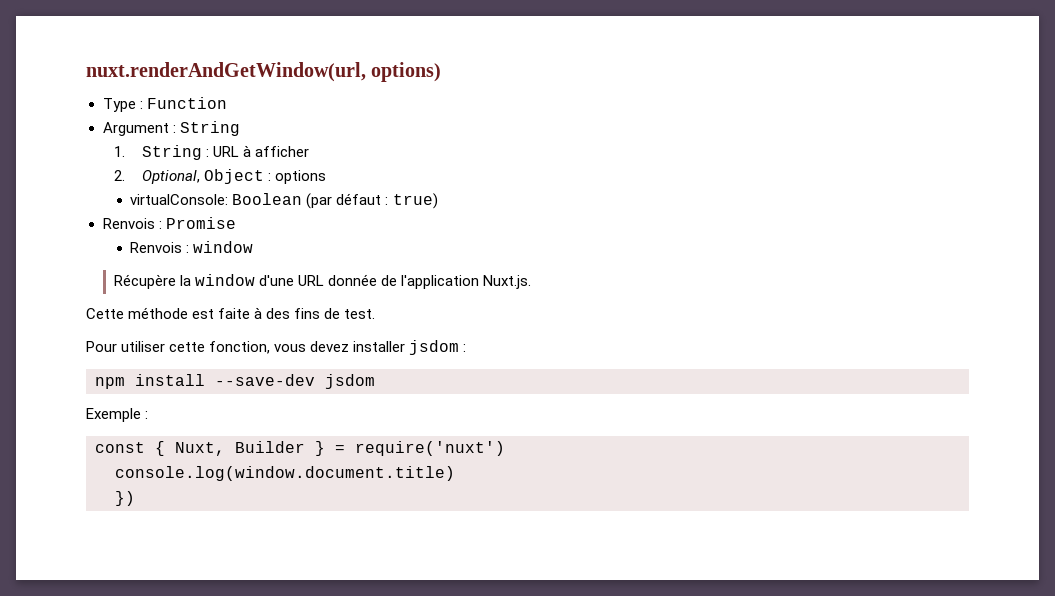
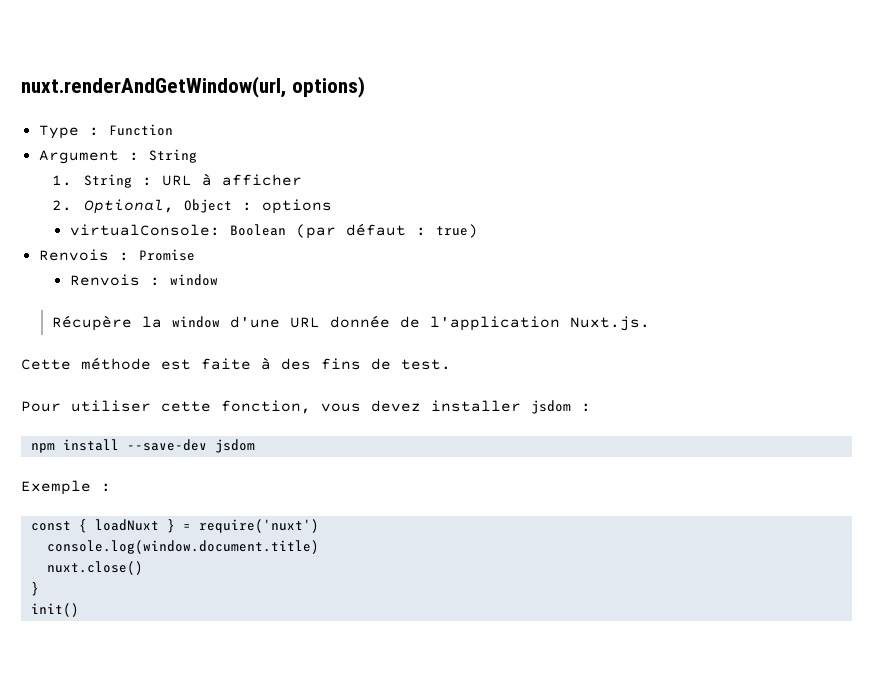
[175,441,305,456] Nuxt, Builder -> [94,519,159,531] loadNuxt
[115,491,135,506] }) -> [46,561,143,575] [30,582,39,596] [30,603,79,617] nuxt.close() // } // init()

